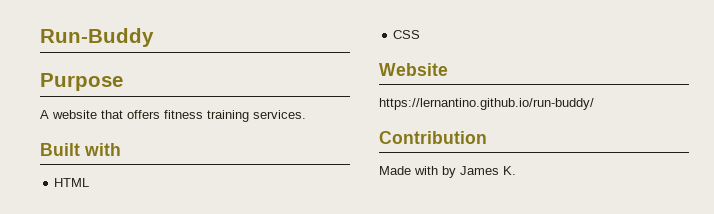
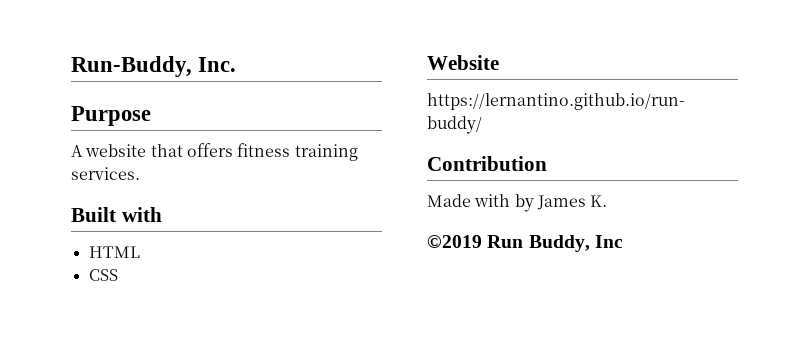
[40,28,154,47] Run-Buddy -> [71,56,237,77] Run-Buddy, Inc.
(516, 170) none -> [427,235,623,252] // ©2019 Run Buddy, Inc

